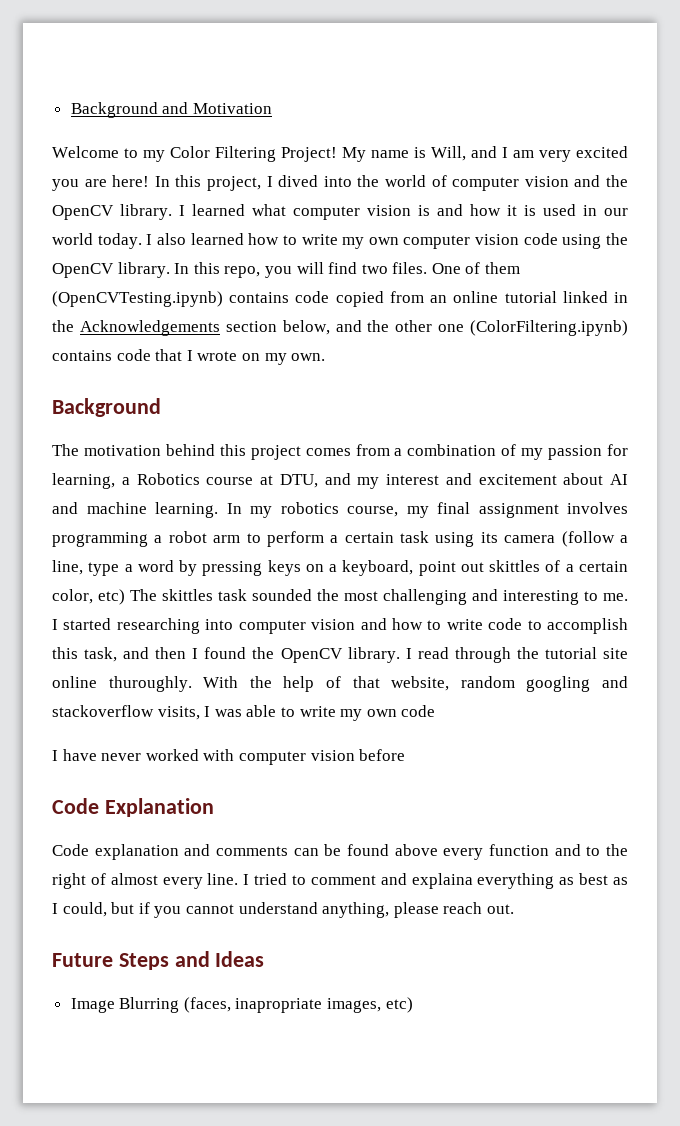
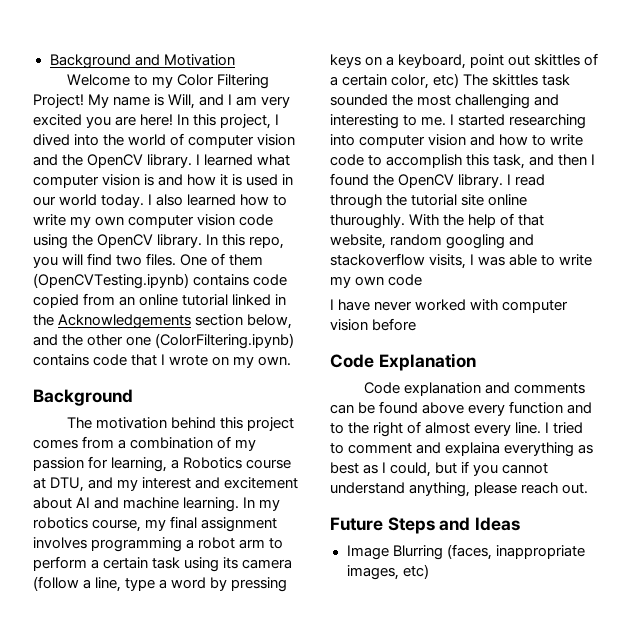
[235,998,323,1013] inapropriate -> [495,545,585,559] inappropriate

